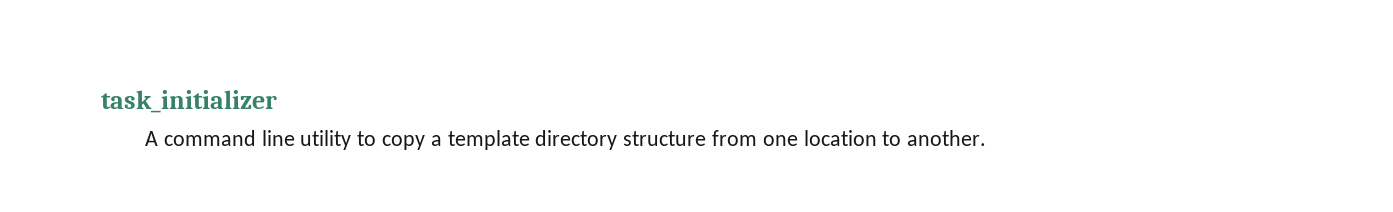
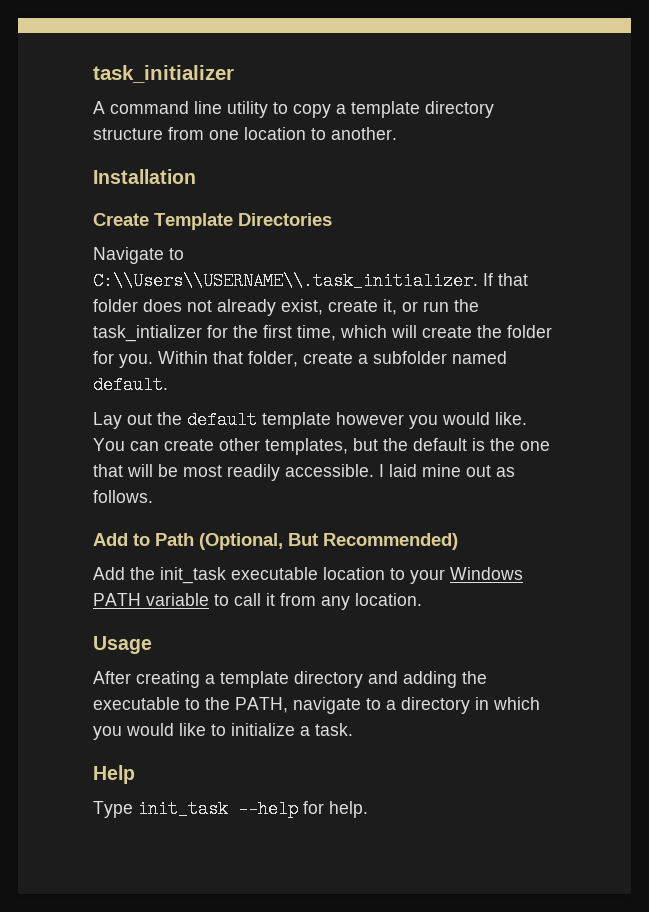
(987, 138) none -> [93,169,196,184] [93,213,332,230] [93,247,184,264] [93,272,528,290] [93,299,479,316] [93,325,552,342] [93,351,507,368] [93,376,168,394] [93,411,527,429] [93,438,550,455] [93,464,515,481] [93,490,153,503] [93,533,458,550] [93,567,523,584] [93,593,422,610] [93,636,152,654] [93,671,487,688] [93,697,540,714] [93,723,353,740] [93,765,135,784] [93,800,368,818] // Installation // Create Template Directories // Navigate to C:\\Users\\USERNAME\\.task_initializer. If that folder does not already exist, create it, or run the task_intializer for the first time, which will create the folder for you. Within that folder, create a subfolder named default. // Lay out the default template however you would like. You can create other templates, but the default is the one that will be most readily accessible. I laid mine out as follows. // Add to Path (Optional, But Recommended) // Add the init_task executable location to your Windows PATH variable to call it from any location. // Usage // After creating a template directory and adding the executable to the PATH, navigate to a directory in which you would like to initialize a task. // Help // Type init_task --help for help.

